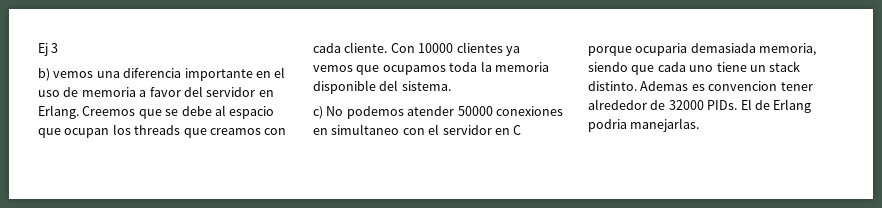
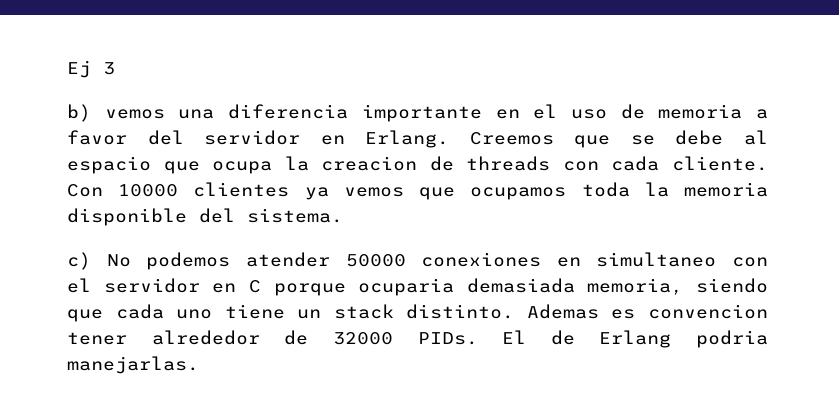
[64,124,261,138] ocupan los threads que creamos -> [212,156,551,174] ocupa la creacion de threads

